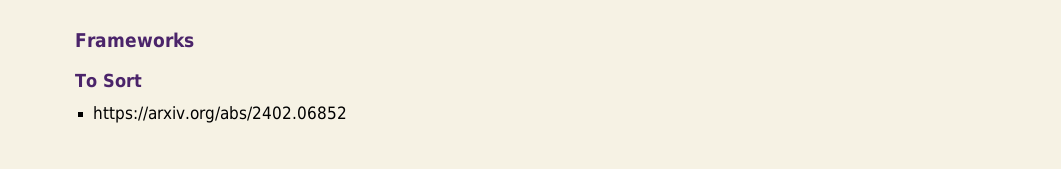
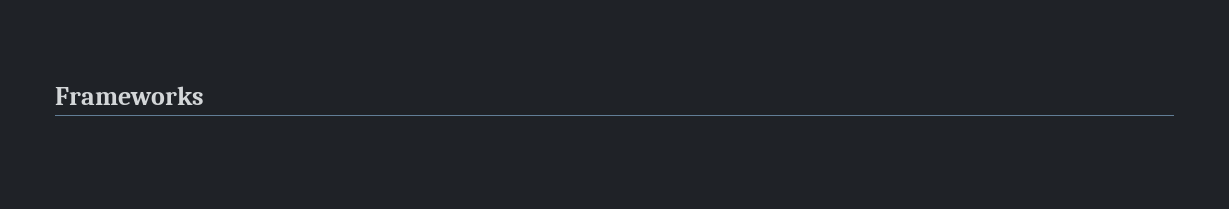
[75,73,142,88] [93,106,348,123] // To Sort // https://arxiv.org/abs/2402.06852 -> (204, 95) none

